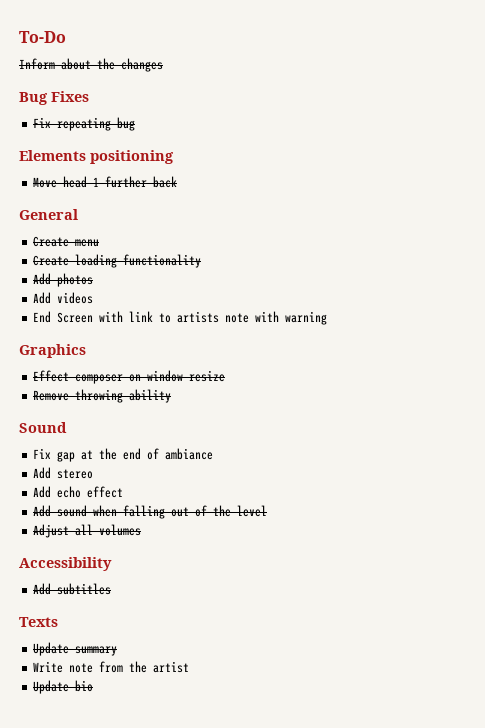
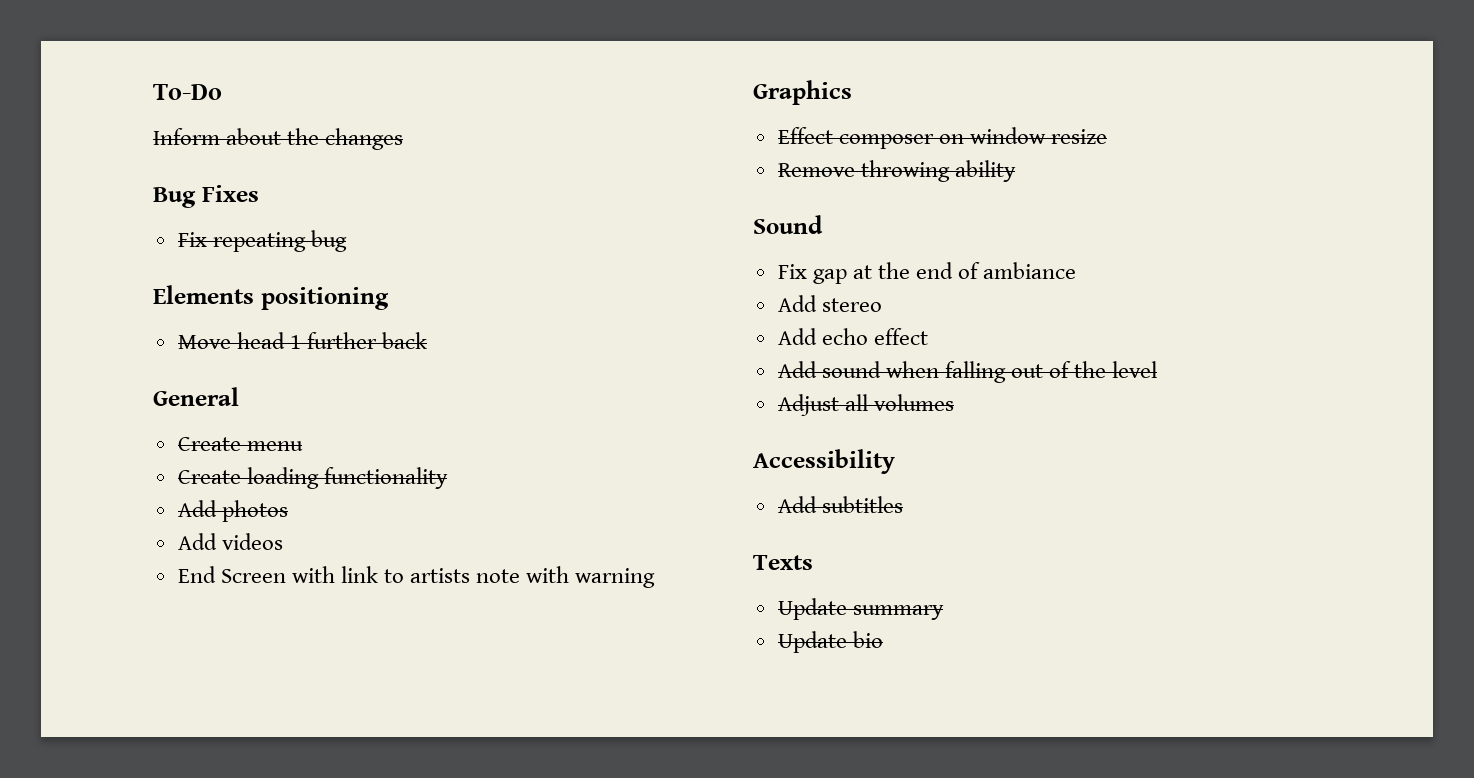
[33,661,190,673] // Write note from the artist -> (944, 612) none

